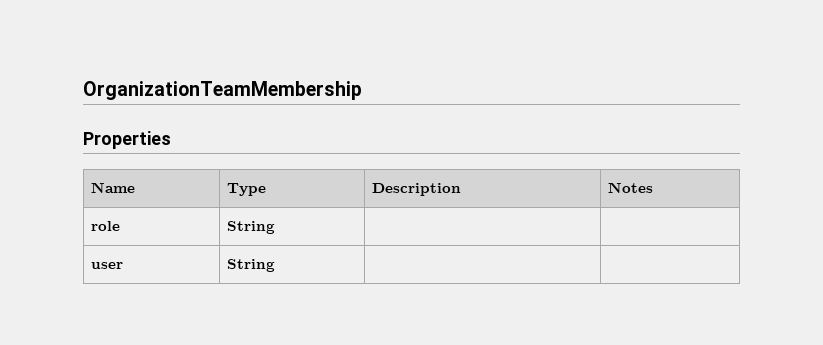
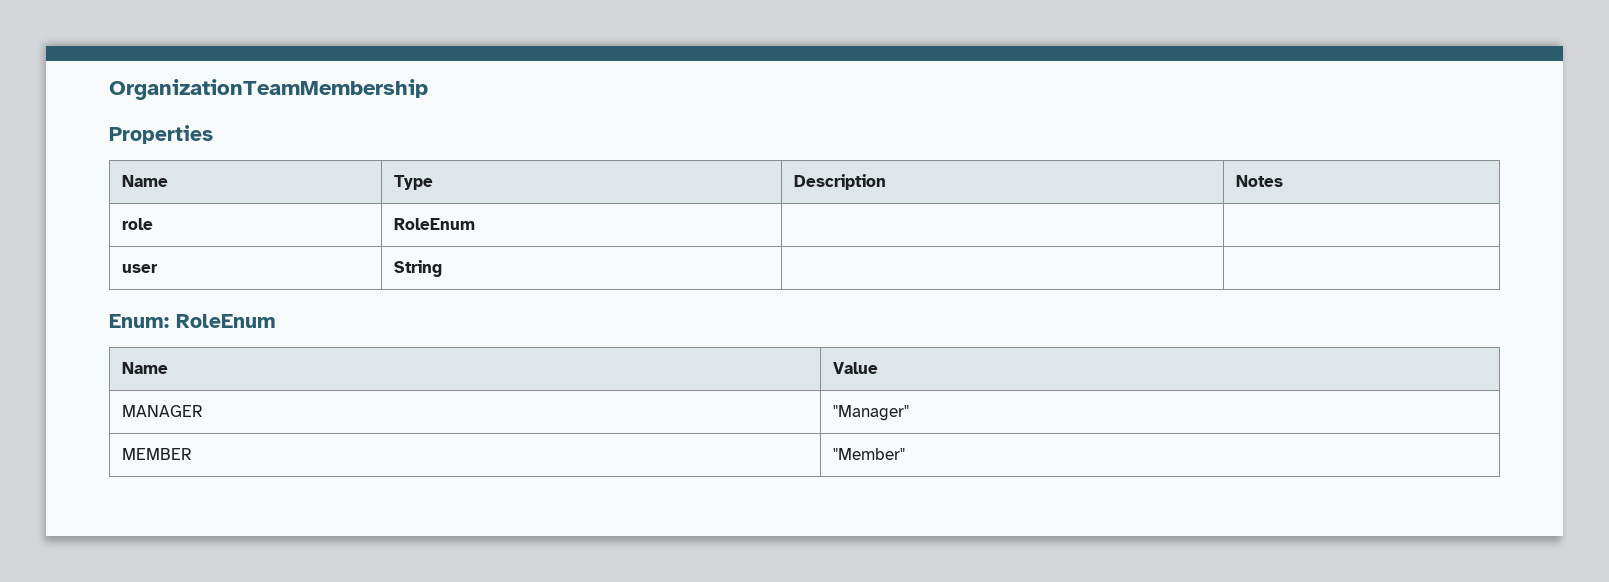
[227,221,276,234] String -> [394,218,476,230] RoleEnum
(276, 265) none -> [109,314,276,328] [122,362,169,374] [833,362,879,374] [122,405,204,417] [833,405,910,421] [122,448,193,460] [833,448,906,460] // Enum: RoleEnum // Name | Value // MANAGER | "Manager" // MEMBER | "Member"

